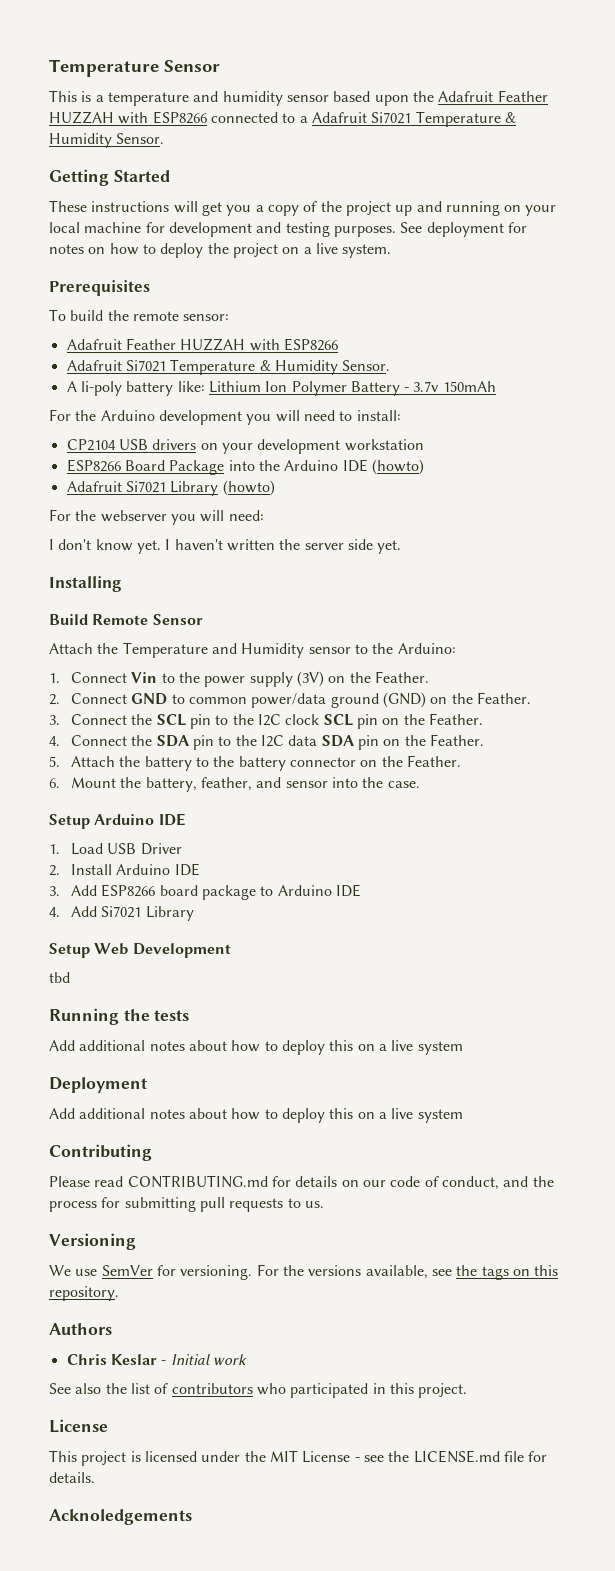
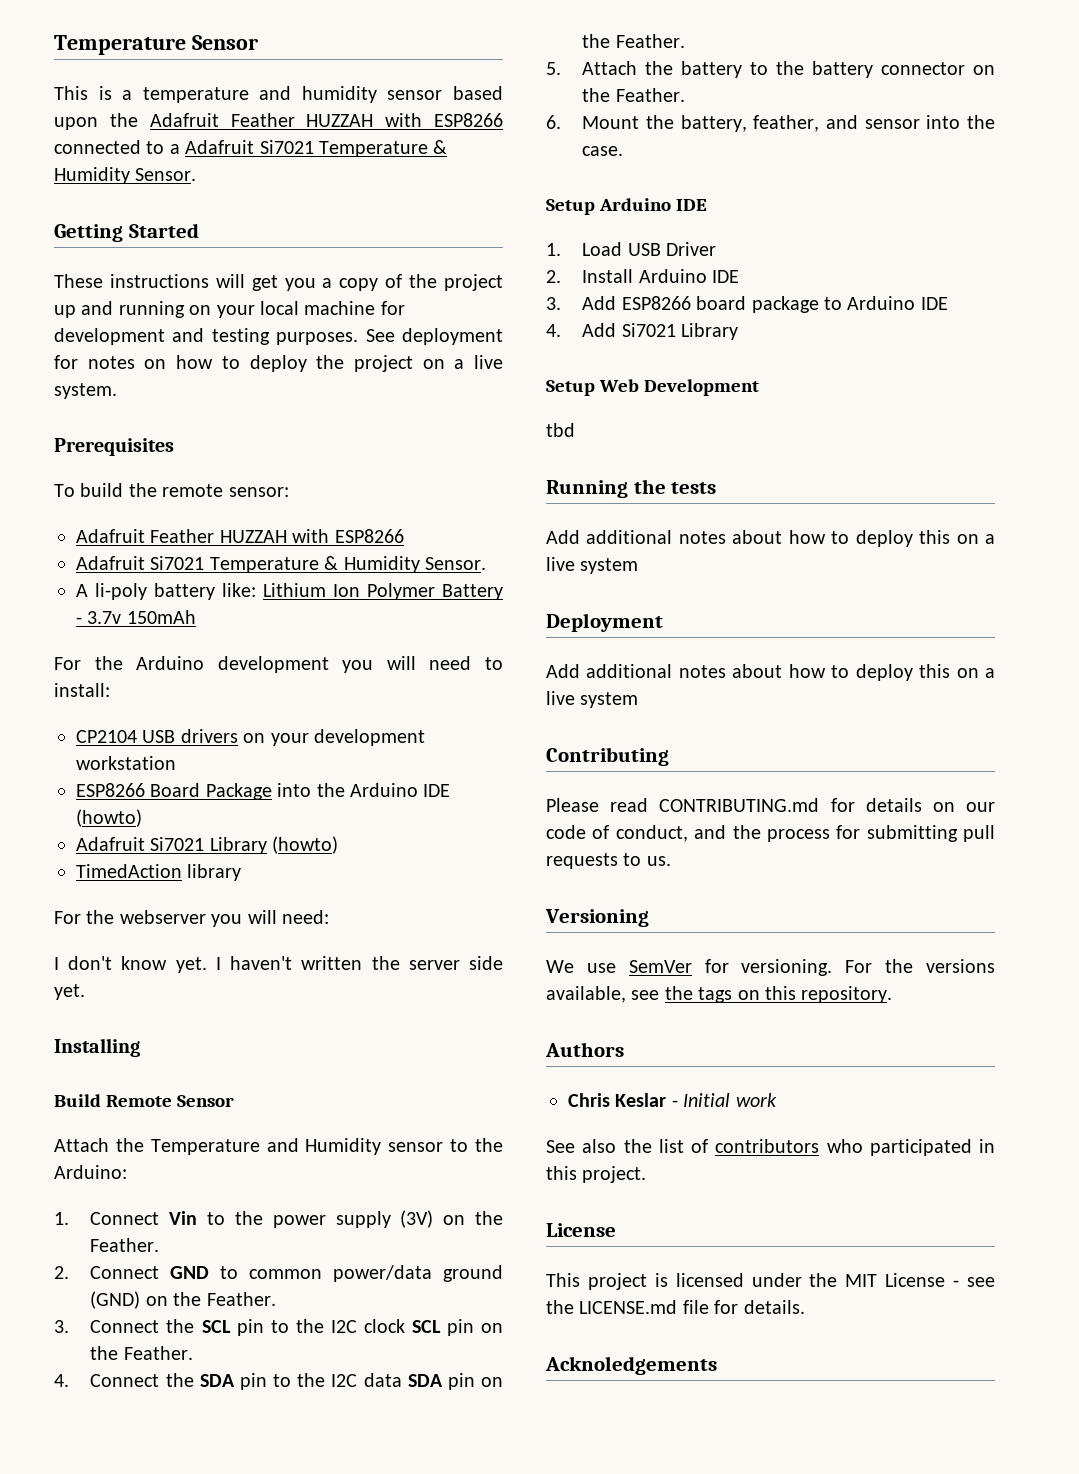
(275, 488) none -> [76,864,242,881] // TimedAction library

